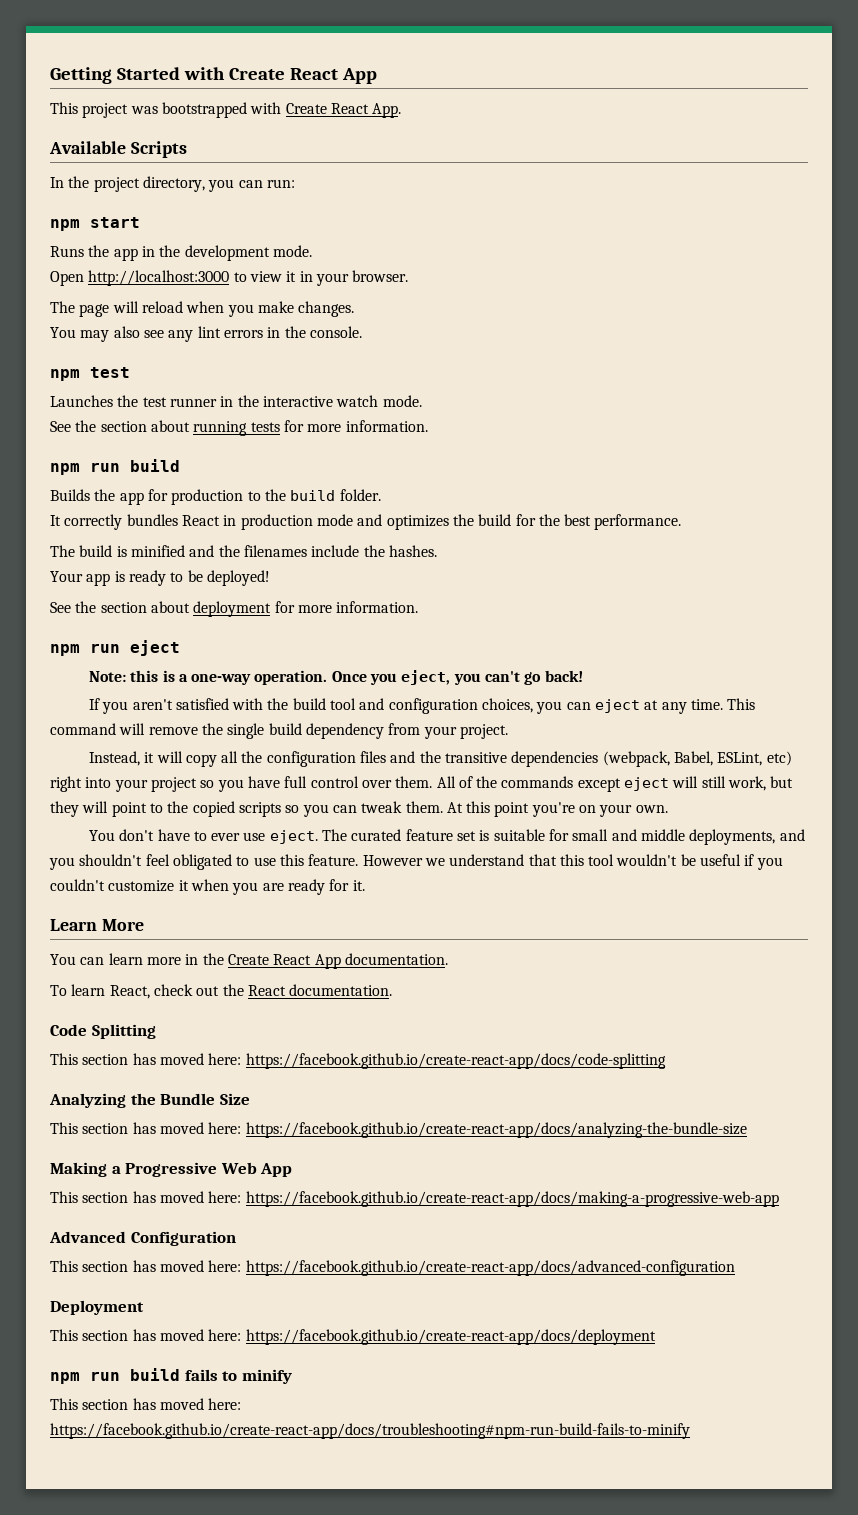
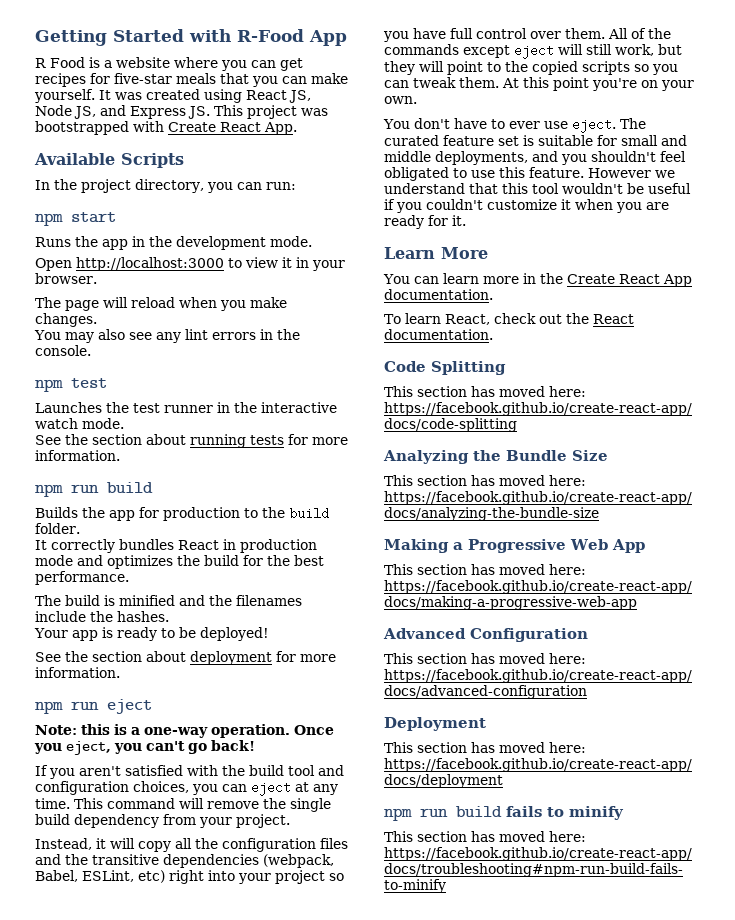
[228,68,377,84] Create React App // -> [237,29,347,46] [35,57,303,71] [35,73,348,87] [34,89,311,103] [35,105,210,119] R-Food App // R Food is a website where you can get recipes for five-star meals that you can make yourself. It was created using React JS, Node JS, and Express JS.

